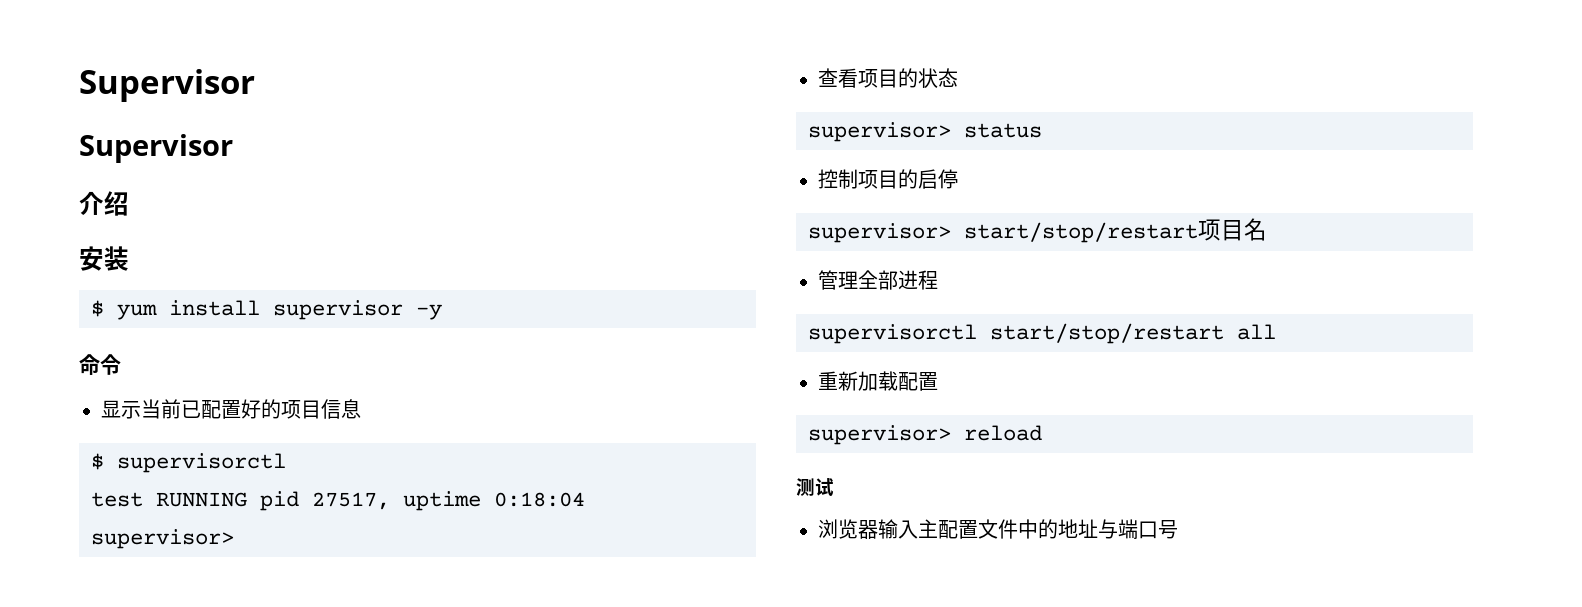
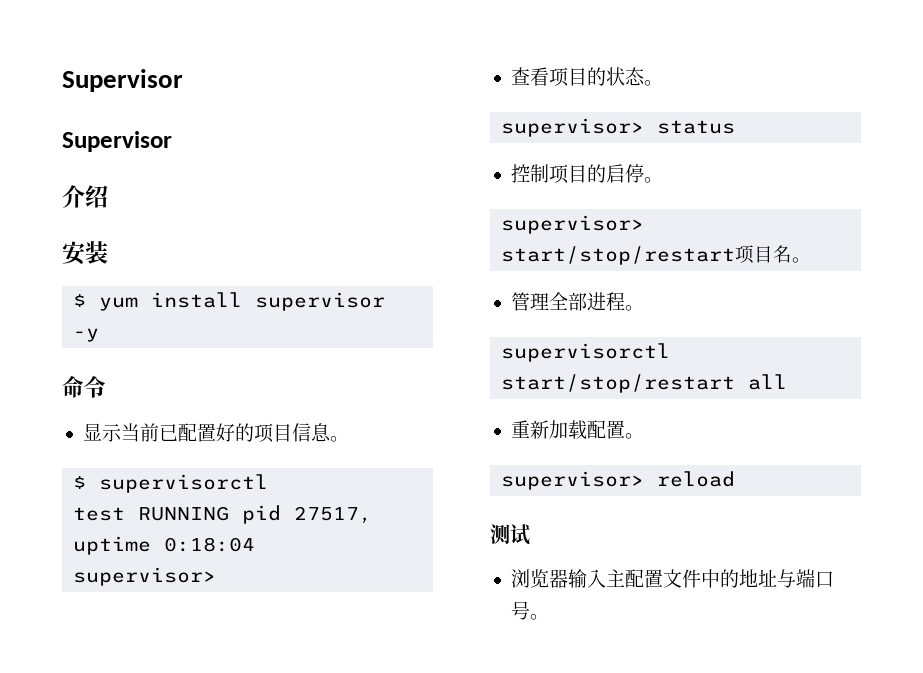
(361, 409) none -> [329,436,349,442] 。
(958, 77) none -> [643,80,663,86] 。
(958, 179) none -> [643,177,663,183] 。
(1267, 229) none -> [792,257,812,263] 。
(938, 280) none -> [624,305,644,311] 。
(938, 381) none -> [624,433,644,439] 。
(1178, 529) none -> [529,614,549,620] 。

